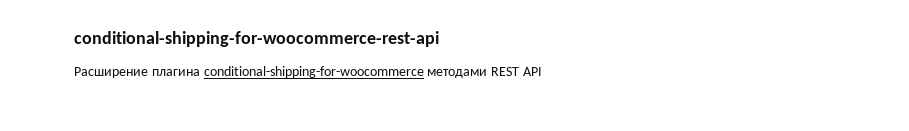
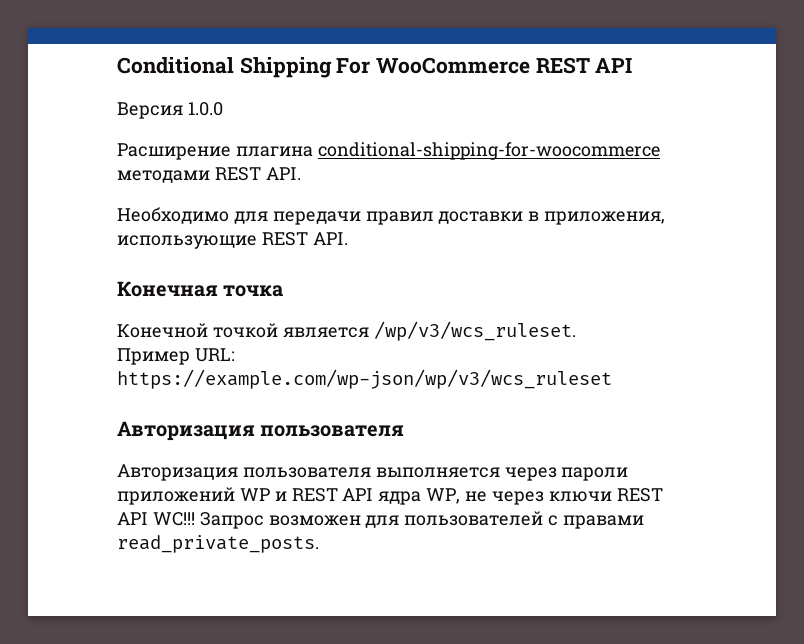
[74,31,439,47] conditional-shipping-for-woocommerce-rest-api -> [117,57,633,78] [117,102,223,119] Conditional Shipping For WooCommerce REST API // Версия 1.0.0
[522,67,542,76] API -> [265,167,301,180] [117,207,666,225] [117,232,348,249] [117,281,284,297] [117,321,576,341] [117,348,235,365] [117,369,612,389] [117,421,405,441] [117,464,629,481] [117,487,663,505] [117,511,645,529] [117,535,319,553] API. // Необходимо для передачи правил доставки в приложения, использующие REST API. // Конечная точка // Конечной точкой является /wp/v3/wcs_ruleset. // Пример URL: https://example.com/wp-json/wp/v3/wcs_ruleset // Авторизация пользователя // Авторизация пользователя выполняется через пароли приложений WP и REST API ядра WP, не через ключи REST API WC!!! Запрос возможен для пользователей с правами read_private_posts.

